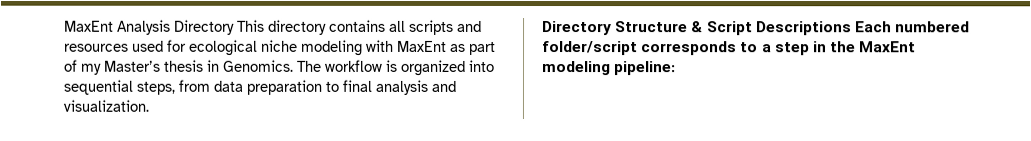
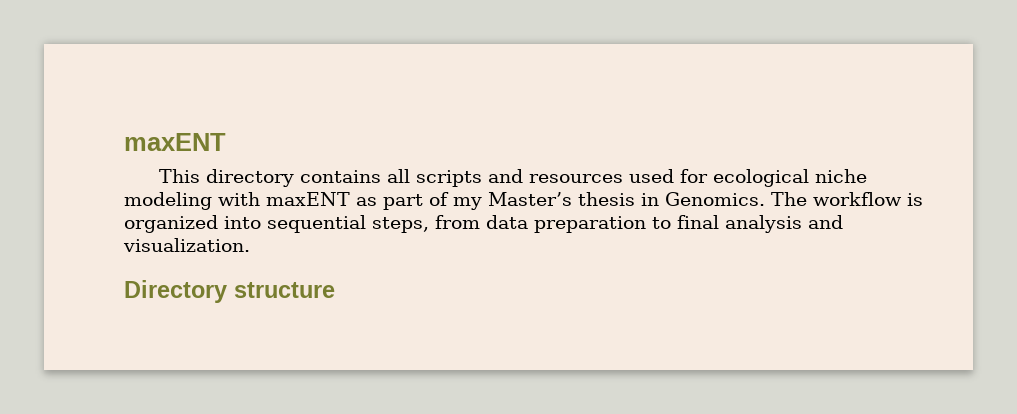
[64,19,235,35] MaxEnt Analysis Directory -> [124,133,226,151] maxENT //
[397,40,447,52] MaxEnt -> [266,192,350,206] maxENT
[615,21,971,36] [542,41,917,56] [541,61,677,76] Structure & Script Descriptions Each numbered folder/script corresponds to a step in the MaxEnt modeling pipeline: -> [234,282,335,298] structure

